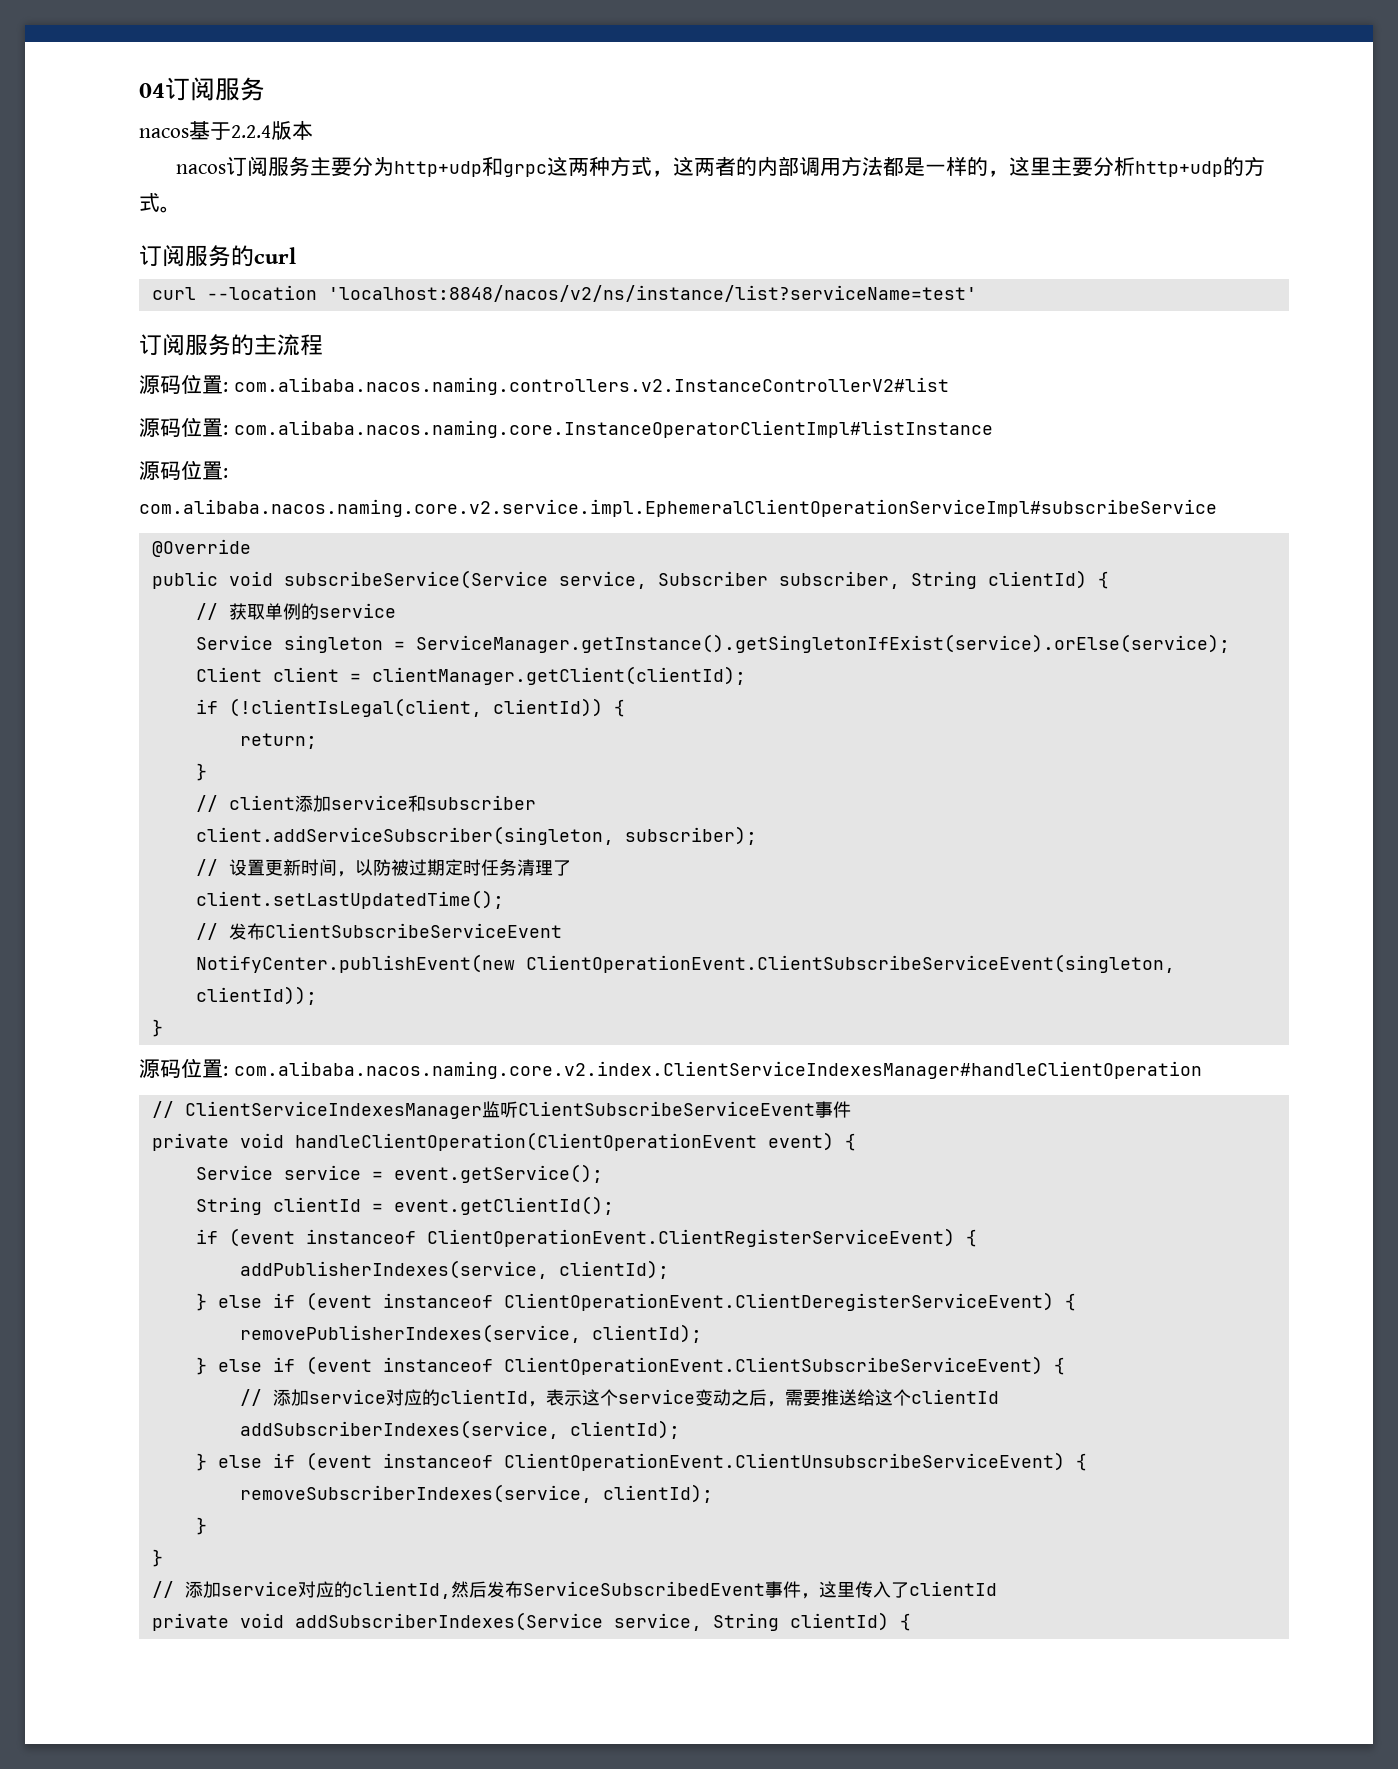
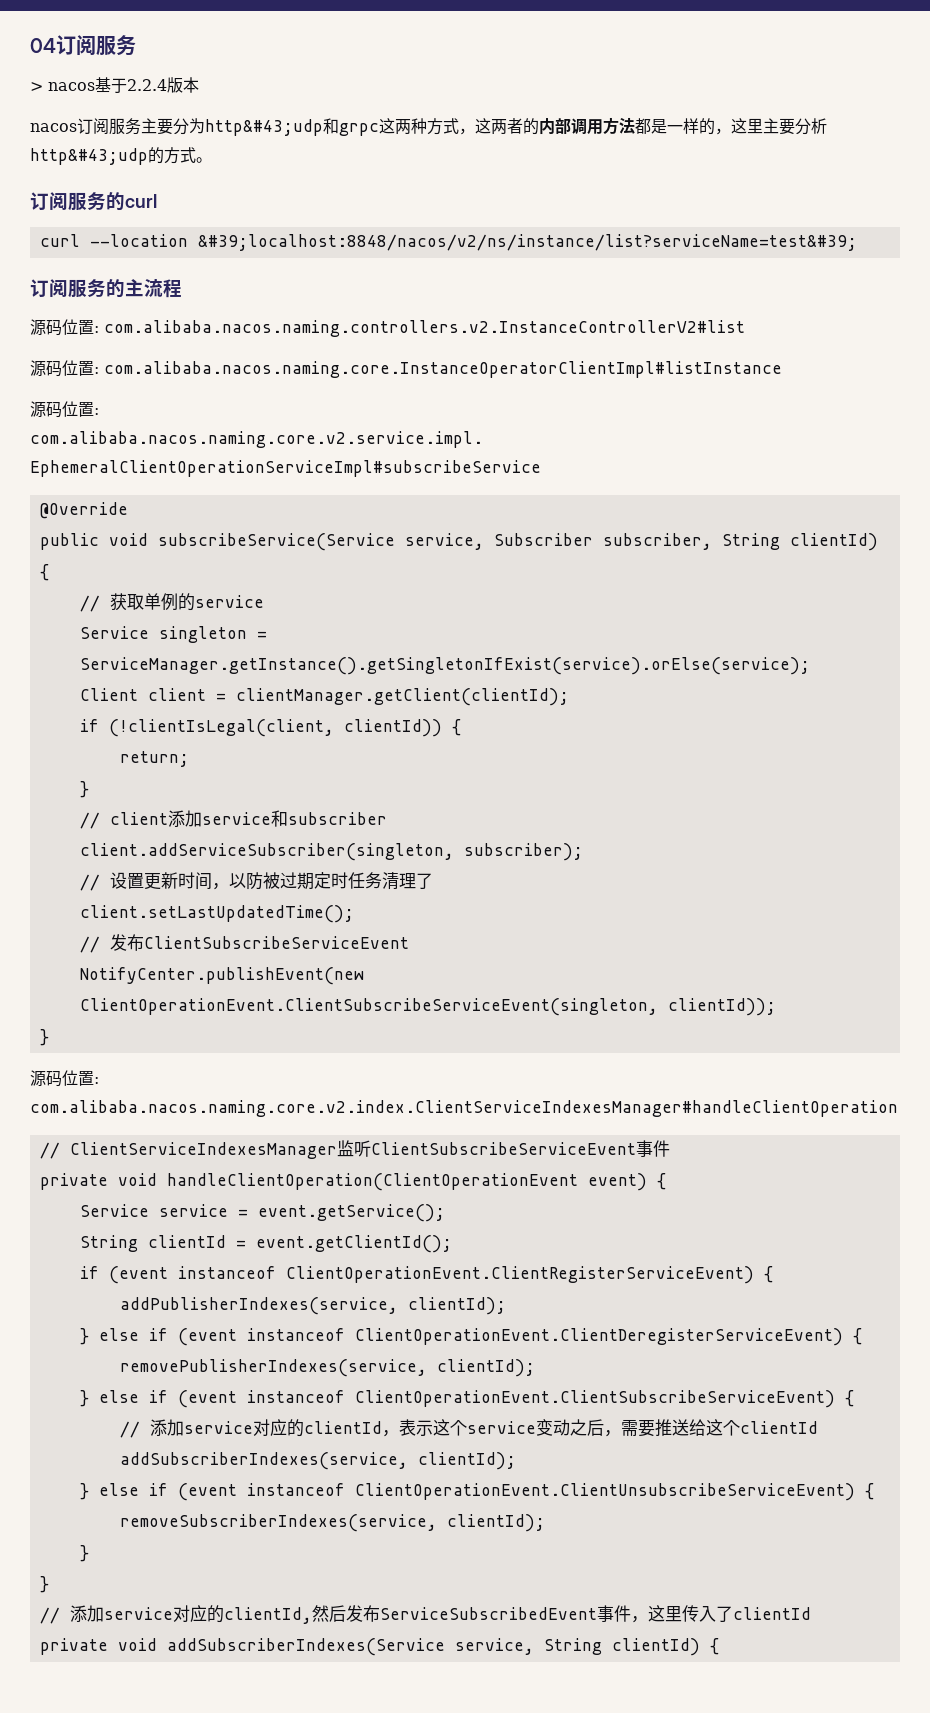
(265, 89) none -> [30,82,43,91] >
[393,161,482,177] http+udp -> [205,119,323,136] http&#43;udp
[1134,161,1223,177] http+udp -> [30,148,148,165] http&#43;udp
[327,285,977,302] 'localhost:8848/nacos/v2/ns/instance/list?serviceName=test' -> [197,234,857,251] &#39;localhost:8848/nacos/v2/ns/instance/list?serviceName=test&#39;

